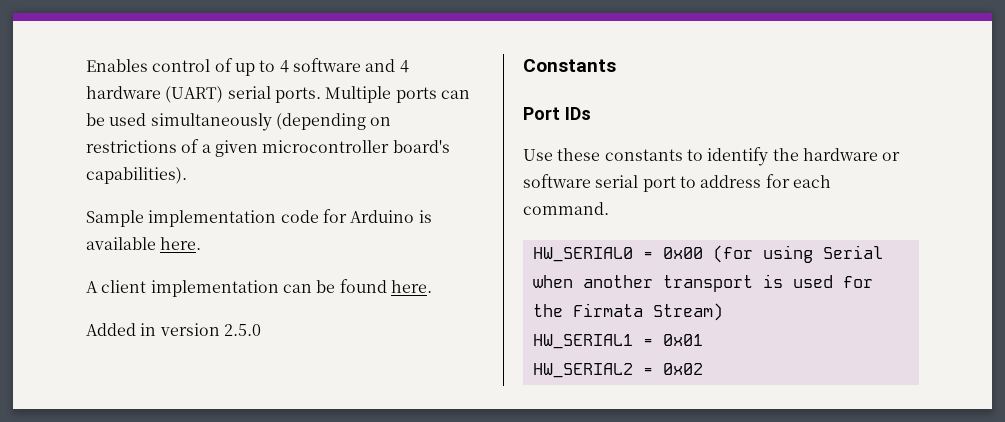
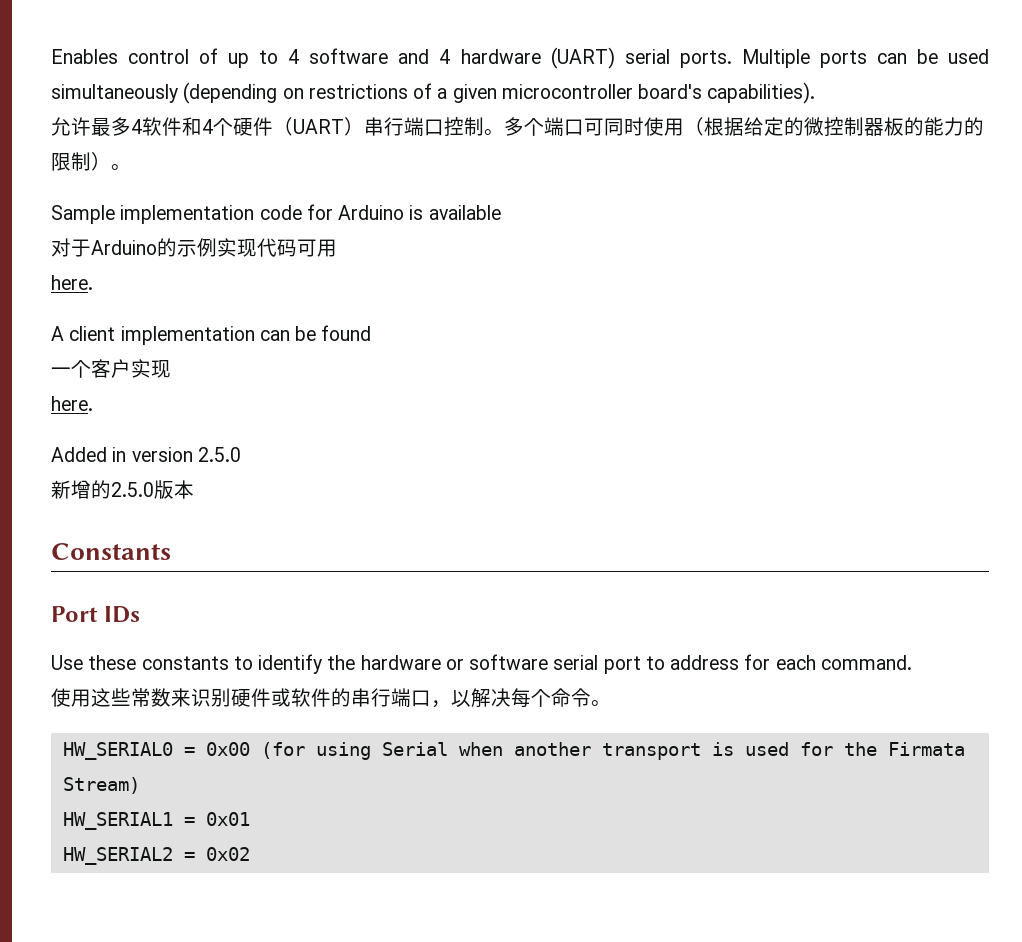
(187, 175) none -> [51,117,984,137] [51,152,131,171] // 允许最多4软件和4个硬件（UART）串行端口控制。多个端口可同时使用（根据给定的微控制器板的能力的限制）。
(156, 243) none -> [51,238,337,257] // 对于Arduino的示例实现代码可用 //
(387, 286) none -> [51,359,171,378] // 一个客户实现 //
(261, 330) none -> [51,480,194,499] // 新增的2.5.0版本
(609, 208) none -> [51,688,611,708] // 使用这些常数来识别硬件或软件的串行端口，以解决每个命令。

